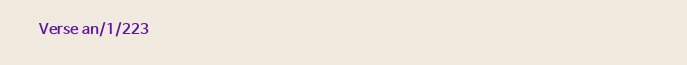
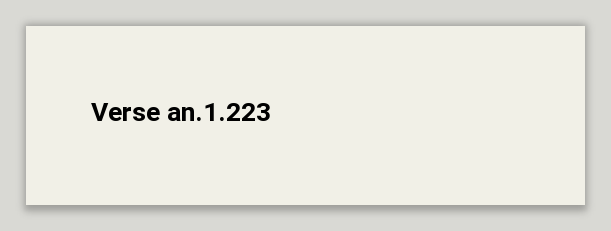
[81,22,149,37] an/1/223 -> [167,103,272,121] an.1.223

